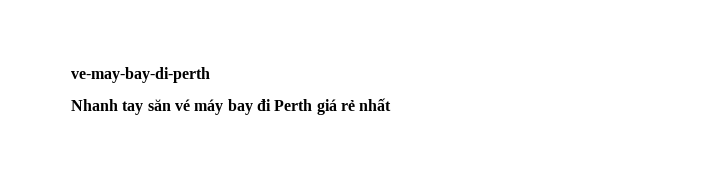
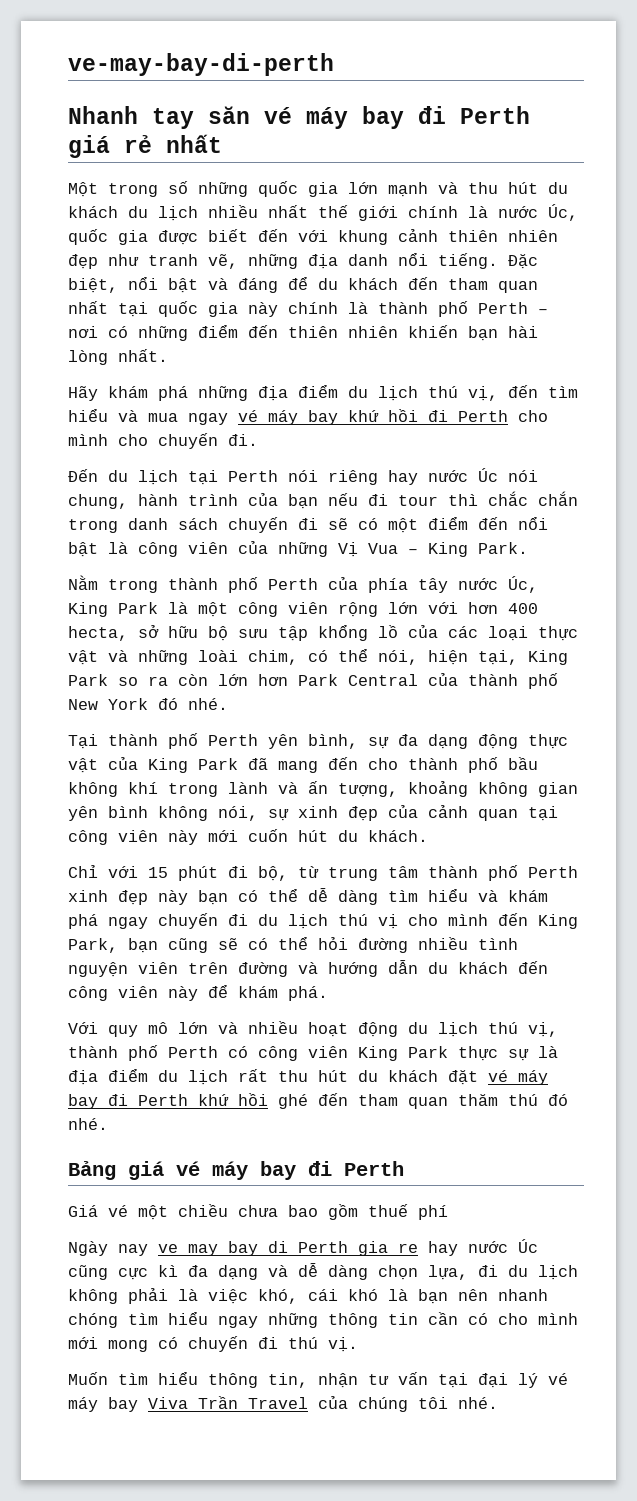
(392, 104) none -> [68,181,568,197] [68,204,578,221] [68,229,558,245] [68,253,538,269] [68,277,538,293] [68,301,548,317] [68,325,538,341] [68,349,168,365] [68,385,578,401] [68,409,548,425] [68,433,258,449] [68,468,538,485] [68,491,578,509] [68,517,548,533] [68,541,528,557] [68,575,538,593] [68,602,538,617] [68,625,578,641] [68,649,568,665] [68,673,558,689] [68,698,228,710] [68,733,568,749] [68,757,538,773] [68,781,578,797] [68,805,558,821] [68,829,428,845] [68,865,578,881] [68,888,548,905] [68,913,578,929] [68,937,518,953] [68,960,548,977] [68,985,328,1001] [68,1021,558,1037] [68,1045,558,1061] [68,1069,548,1085] [68,1093,568,1109] [68,1118,108,1130] [68,1161,404,1180] [68,1204,448,1220] [68,1239,538,1256] [68,1263,578,1280] [68,1288,548,1304] [68,1312,578,1328] [68,1336,358,1352] [68,1372,568,1388] [68,1396,498,1412] // Một trong số những quốc gia lớn mạnh và thu hút du khách du lịch nhiều nhất thế giới chính là nước Úc, quốc gia được biết đến với khung cảnh thiên nhiên đẹp như tranh vẽ, những địa danh nổi tiếng. Đặc biệt, nổi bật và đáng để du khách đến tham quan nhất tại quốc gia này chính là thành phố Perth – nơi có những điểm đến thiên nhiên khiến bạn hài lòng nhất. // Hãy khám phá những địa điểm du lịch thú vị, đến tìm hiểu và mua ngay vé máy bay khứ hồi đi Perth cho mình cho chuyến đi. // Đến du lịch tại Perth nói riêng hay nước Úc nói chung, hành trình của bạn nếu đi tour thì chắc chắn trong danh sách chuyến đi sẽ có một điểm đến nổi bật là công viên của những Vị Vua – King Park. // Nằm trong thành phố Perth của phía tây nước Úc, King Park là một công viên rộng lớn với hơn 400 hecta, sở hữu bộ sưu tập khổng lồ của các loại thực vật và những loài chim, có thể nói, hiện tại, King Park so ra còn lớn hơn Park Central của thành phố New York đó nhé. // Tại thành phố Perth yên bình, sự đa dạng động thực vật của King Park đã mang đến cho thành phố bầu không khí trong lành và ấn tượng, khoảng không gian yên bình không nói, sự xinh đẹp của cảnh quan tại công viên này mới cuốn hút du khách. // Chỉ với 15 phút đi bộ, từ trung tâm thành phố Perth xinh đẹp này bạn có thể dễ dàng tìm hiểu và khám phá ngay chuyến đi du lịch thú vị cho mình đến King Park, bạn cũng sẽ có thể hỏi đường nhiều tình nguyện viên trên đường và hướng dẫn du khách đến công viên này để khám phá. // Với quy mô lớn và nhiều hoạt động du lịch thú vị, thành phố Perth có công viên King Park thực sự là địa điểm du lịch rất thu hút du khách đặt vé máy bay đi Perth khứ hồi ghé đến tham quan thăm thú đó nhé. // Bảng giá vé máy bay đi Perth // Giá vé một chiều chưa bao gồm thuế phí // Ngày nay ve may bay di Perth gia re hay nước Úc cũng cực kì đa dạng và dễ dàng chọn lựa, đi du lịch không phải là việc khó, cái khó là bạn nên nhanh chóng tìm hiểu ngay những thông tin cần có cho mình mới mong có chuyến đi thú vị. // Muốn tìm hiểu thông tin, nhận tư vấn tại đại lý vé máy bay Viva Trần Travel của chúng tôi nhé.

